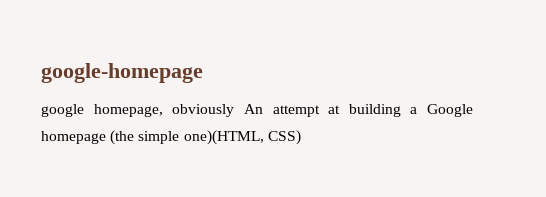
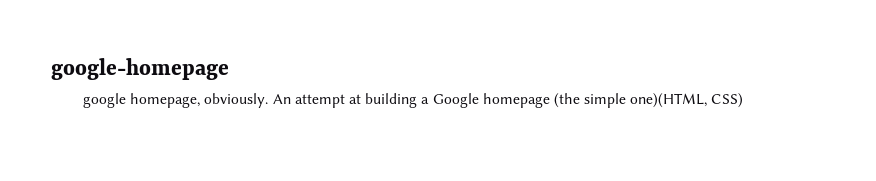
[172,104,235,117] obviously -> [204,93,269,108] obviously.

